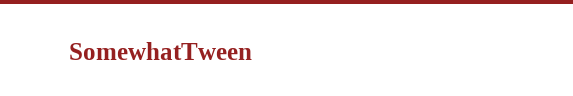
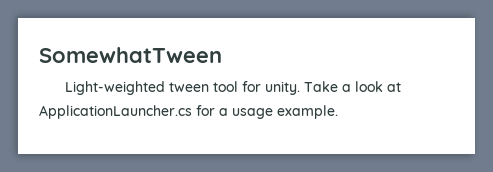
(252, 51) none -> [65,81,402,95] [39,105,338,119] // Light-weighted tween tool for unity. Take a look at ApplicationLauncher.cs for a usage example.

